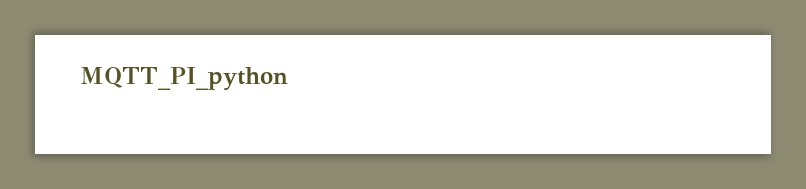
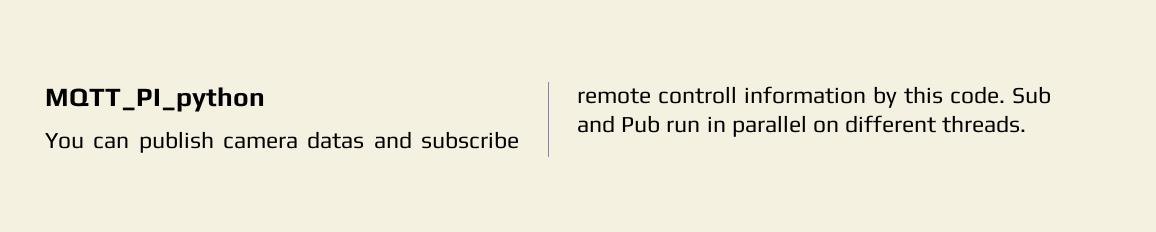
(288, 79) none -> [45,131,519,153] [577,86,1051,108] [577,115,1027,137] // You can publish camera datas and subscribe remote controll information by this code. Sub and Pub run in parallel on different threads.

